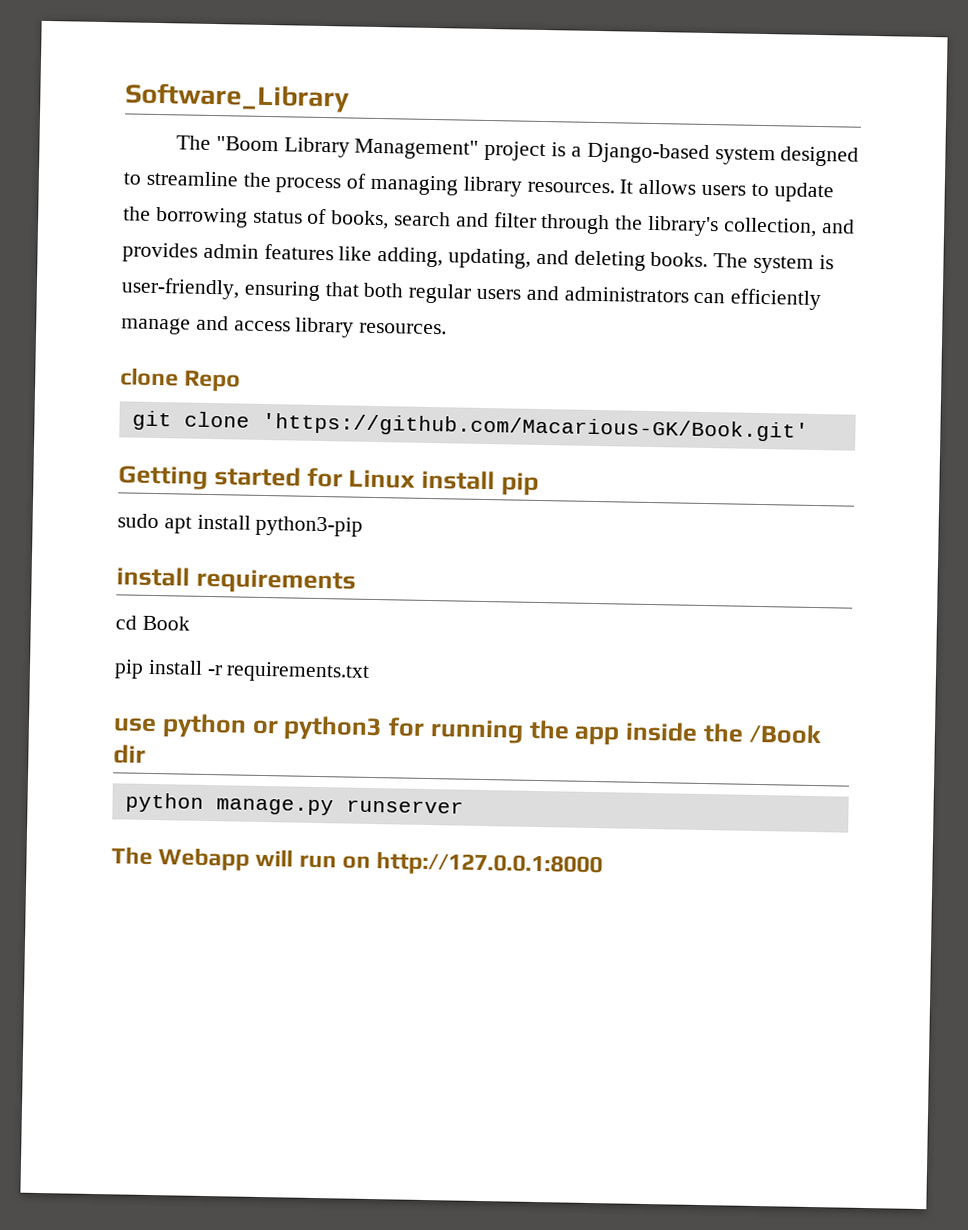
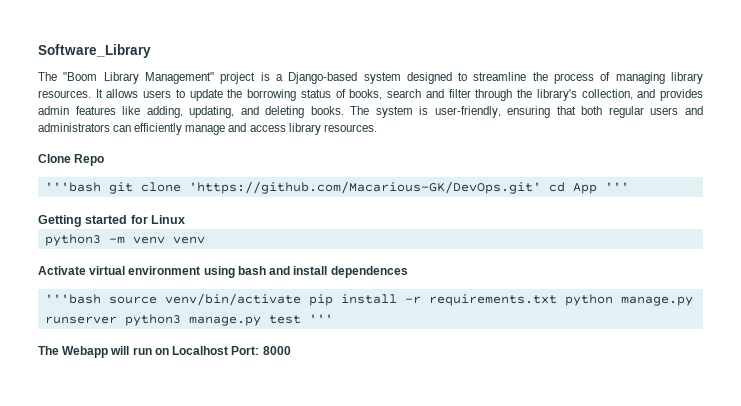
[120,367,179,387] clone -> [38,154,71,163] Clone
(242, 381) none -> [44,182,101,192] '''bash
[261,412,809,442] 'https://github.com/Macarious-GK/Book.git' -> [188,181,629,194] 'https://github.com/Macarious-GK/DevOps.git' cd App '''
[421,469,539,496] [117,513,364,537] [116,566,356,595] [115,615,190,631] [114,659,371,683] [113,713,822,746] [113,744,146,764] install pip // sudo apt install python3-pip // install requirements // cd Book // pip install -r requirements.txt // use python or python3 for running the app inside the /Book dir // -> [44,234,205,246] [38,266,408,278] [44,293,557,306] // python3 -m venv venv // Activate virtual environment using bash and install dependences // '''bash source venv/bin/activate pip install -r requirements.txt
(464, 806) none -> [124,314,333,326] python3 manage.py test '''
[376,851,604,878] http://127.0.0.1:8000 -> [172,346,291,355] Localhost Port: 8000

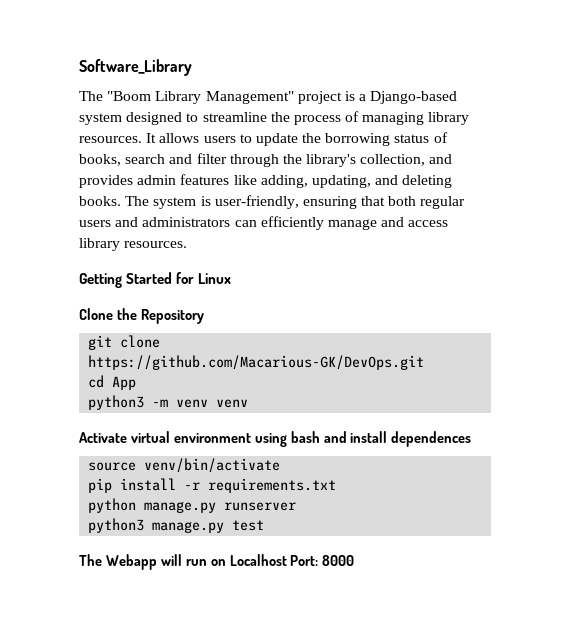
(377, 128) none -> [79,272,232,288] // Getting Started for Linux
[74,154,105,166] [44,182,101,192] Repo // '''bash -> [116,308,204,324] the Repository //
[188,181,541,194] 'https://github.com/Macarious-GK/DevOps.git' -> [88,355,425,370] https://github.com/Macarious-GK/DevOps.git //
[604,182,629,191] [38,215,186,227] ''' // Getting started for Linux -> (137, 383) none
[44,294,101,304] '''bash -> (472, 439) none
(301, 299) none -> (281, 465) //
(557, 300) none -> (337, 485) //
(117, 320) none -> (297, 506) //
[308,314,333,323] ''' -> (265, 525) none

